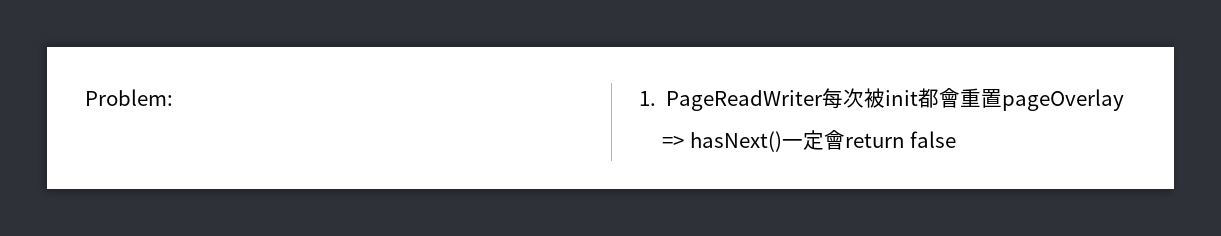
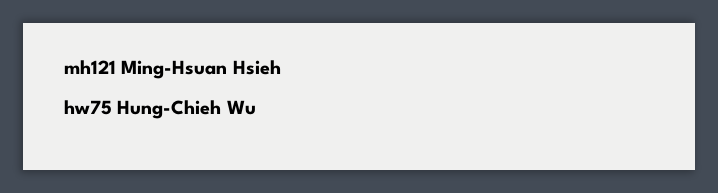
[85,89,173,106] [639,88,1125,111] [662,130,957,152] Problem: // 1. PageReadWriter每次被init都會重置pageOverlay // => hasNext()一定會return false -> [64,60,281,79] [64,100,256,119] mh121 Ming-Hsuan Hsieh // hw75 Hung-Chieh Wu

